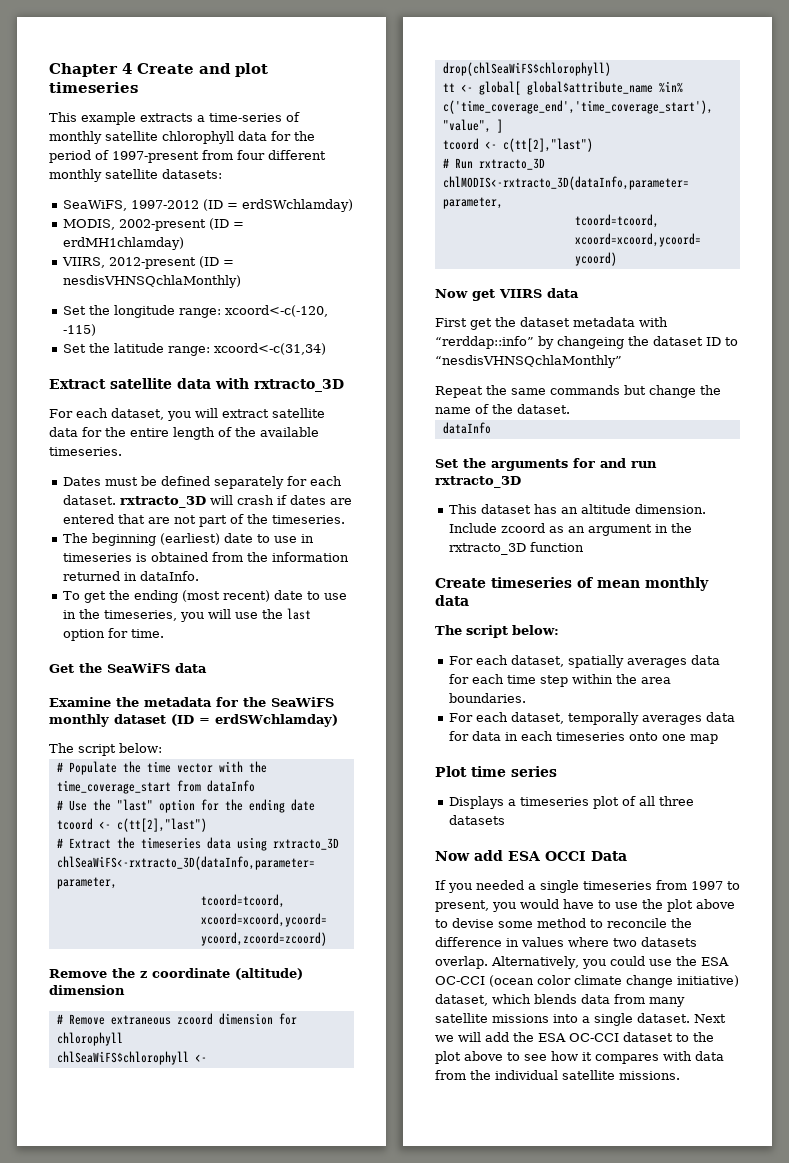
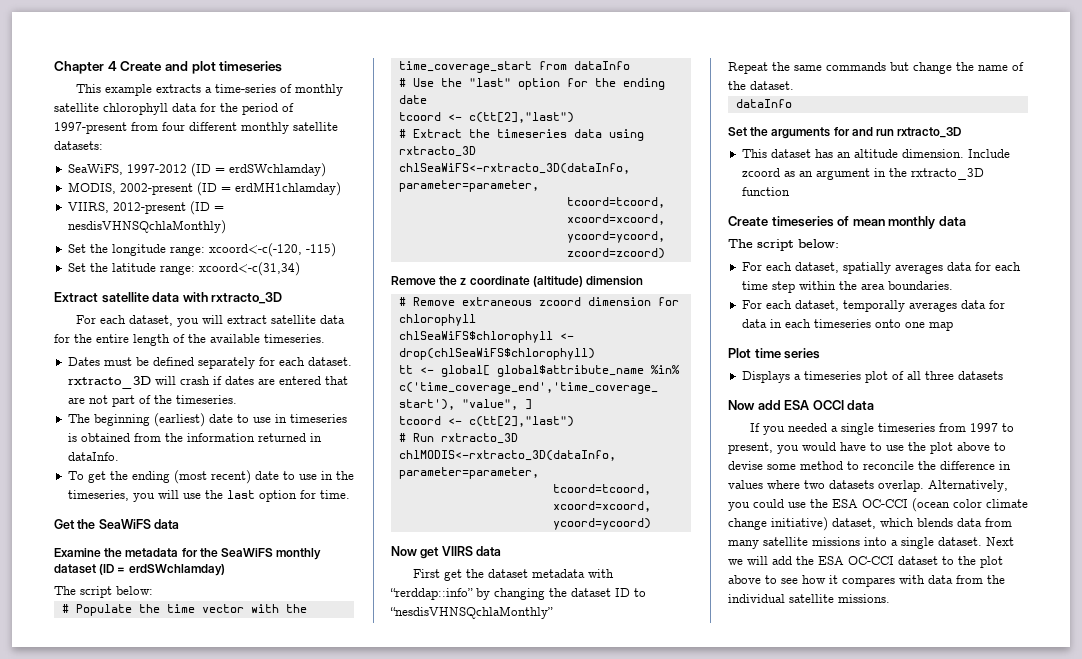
[557,336,624,349] changeing -> [494,588,545,600] changing
[591,851,627,861] Data -> [847,400,875,410] data

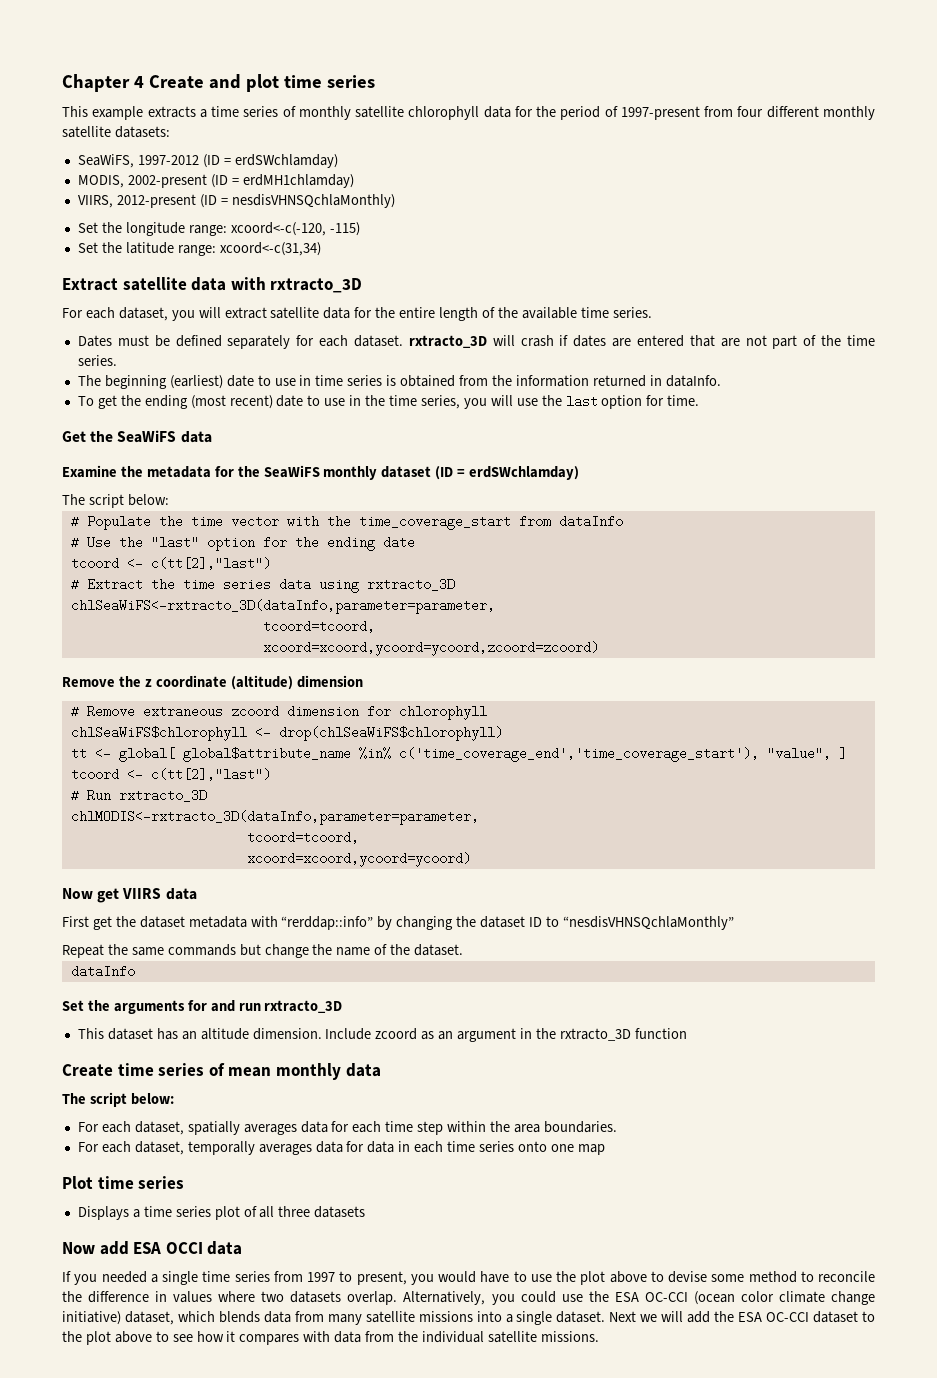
[219,61,283,72] timeseries -> [283,75,375,88] time series
[214,84,276,93] time-series -> [211,106,279,117] time series
[264,334,325,343] timeseries. -> [580,307,652,318] time series.
[175,395,237,404] timeseries. -> [847,335,875,346] [77,355,117,366] time series.
[289,414,347,423] timeseries -> [315,375,383,386] time series
[67,490,129,501] timeseries, -> [389,395,460,409] time series,
[496,129,567,138] timeseries -> [182,578,271,591] time series
[771,216,834,227] timeseries -> [117,1063,205,1076] time series
[813,319,871,328] timeseries -> [447,1141,515,1152] time series
[803,371,861,380] timeseries -> [143,1206,211,1217] time series
[877,423,935,432] timeseries -> [202,1271,270,1282] time series

